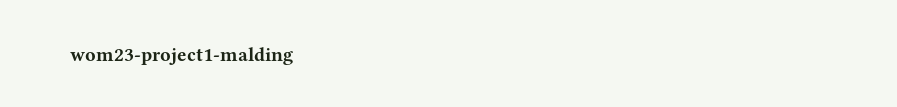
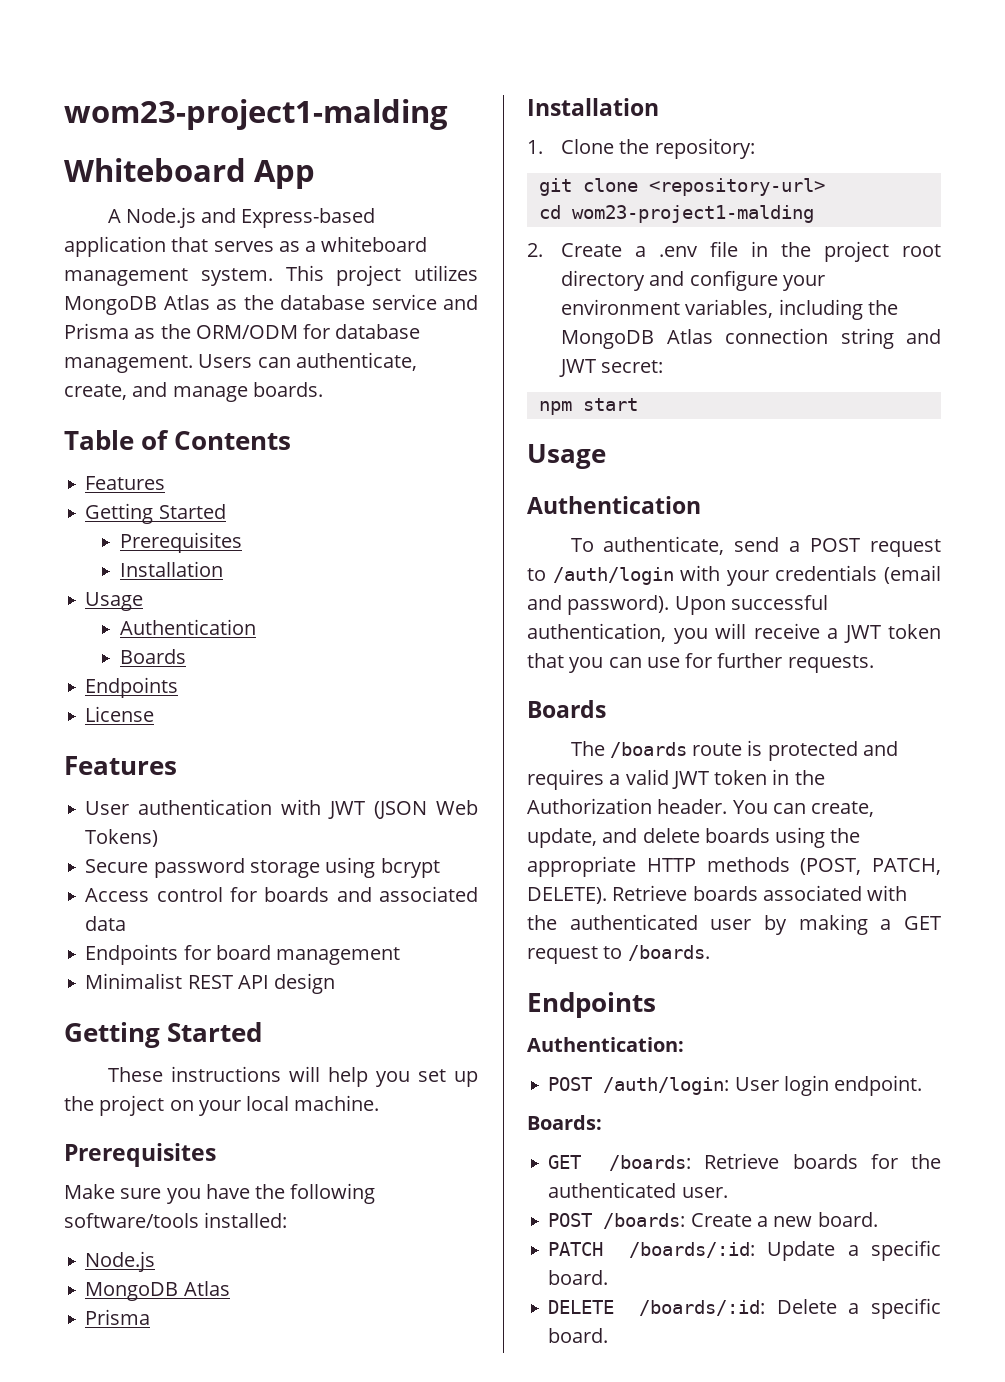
[70,47,293,65] wom23-project1-malding -> [64,99,448,130] [64,158,316,189] [107,207,376,228] [64,236,428,257] [64,265,478,286] [64,294,478,315] [64,323,421,339] [64,352,417,373] [64,382,323,402] [64,430,292,450] [85,476,166,490] [85,503,226,524] [119,532,242,553] [119,561,223,577] [85,592,144,611] [119,619,256,635] [119,649,186,664] [85,677,179,698] [85,706,155,722] [64,756,177,775] [85,799,479,819] [85,829,159,847] [85,857,440,878] [85,886,478,902] [85,916,127,931] [85,944,401,965] [85,973,336,994] [64,1022,263,1048] [107,1066,478,1087] [64,1095,380,1116] [64,1143,216,1167] [64,1183,376,1204] [64,1212,288,1228] [85,1251,156,1272] [85,1281,230,1301] [85,1309,151,1325] [527,98,659,116] [527,138,755,159] [538,178,825,196] [538,205,814,223] [527,241,941,262] [561,270,825,291] [561,299,898,320] [561,328,941,349] [559,359,664,377] [538,398,638,415] [527,444,606,469] [527,496,701,514] [570,536,941,557] [527,565,941,586] [527,595,828,615] [527,623,941,644] [527,653,874,673] [527,700,606,718] [570,740,898,761] [527,769,825,790] [527,798,875,817] [527,827,861,848] [527,856,942,877] [527,885,908,904] [527,914,942,935] [527,945,710,964] [527,992,656,1018] [527,1037,684,1052] [548,1075,923,1096] [527,1115,602,1130] [548,1153,941,1171] [548,1182,728,1198] [548,1212,878,1229] [548,1240,941,1261] [548,1270,609,1285] [548,1298,941,1319] [548,1328,609,1343] wom23-project1-malding // Whiteboard App // A Node.js and Express-based application that serves as a whiteboard management system. This project utilizes MongoDB Atlas as the database service and Prisma as the ORM/ODM for database management. Users can authenticate, create, and manage boards. // Table of Contents // Features // Getting Started // Prerequisites // Installation // Usage // Authentication // Boards // Endpoints // License // Features // User authentication with JWT (JSON Web Tokens) // Secure password storage using bcrypt // Access control for boards and associated data // Endpoints for board management // Minimalist REST API design // Getting Started // These instructions will help you set up the project on your local machine. // Prerequisites // Make sure you have the following software/tools installed: // Node.js // MongoDB Atlas // Prisma // Installation // 1. Clone the repository: // git clone <repository-url> // cd wom23-project1-malding // 2. Create a .env file in the project root directory and configure your environment variables, including the MongoDB Atlas connection string and JWT secret: // npm start // Usage // Authentication // To authenticate, send a POST request to /auth/login with your credentials (email and password). Upon successful authentication, you will receive a JWT token that you can use for further requests. // Boards // The /boards route is protected and requires a valid JWT token in the Authorization header. You can create, update, and delete boards using the appropriate HTTP methods (POST, PATCH, DELETE). Retrieve boards associated with the authenticated user by making a GET request to /boards. // Endpoints // Authentication: // POST /auth/login: User login endpoint. // Boards: // GET /boards: Retrieve boards for the authenticated user. // POST /boards: Create a new board. // PATCH /boards/:id: Update a specific board. // DELETE /boards/:id: Delete a specific board.

